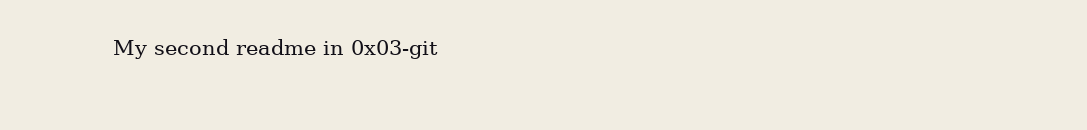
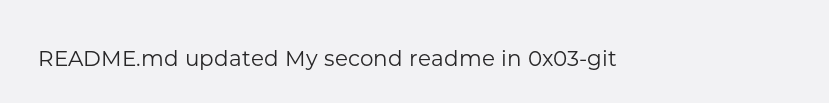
(113, 49) none -> [38,50,279,70] README.md updated

